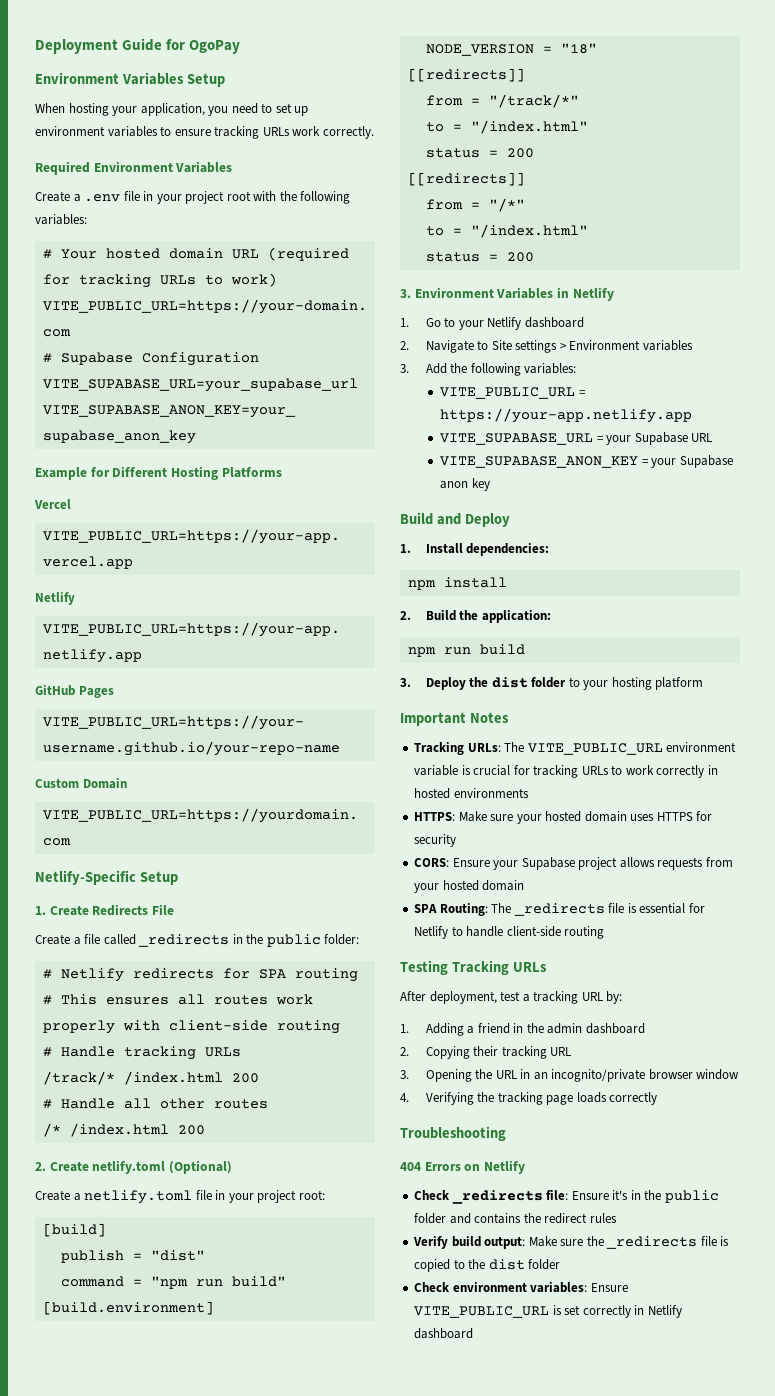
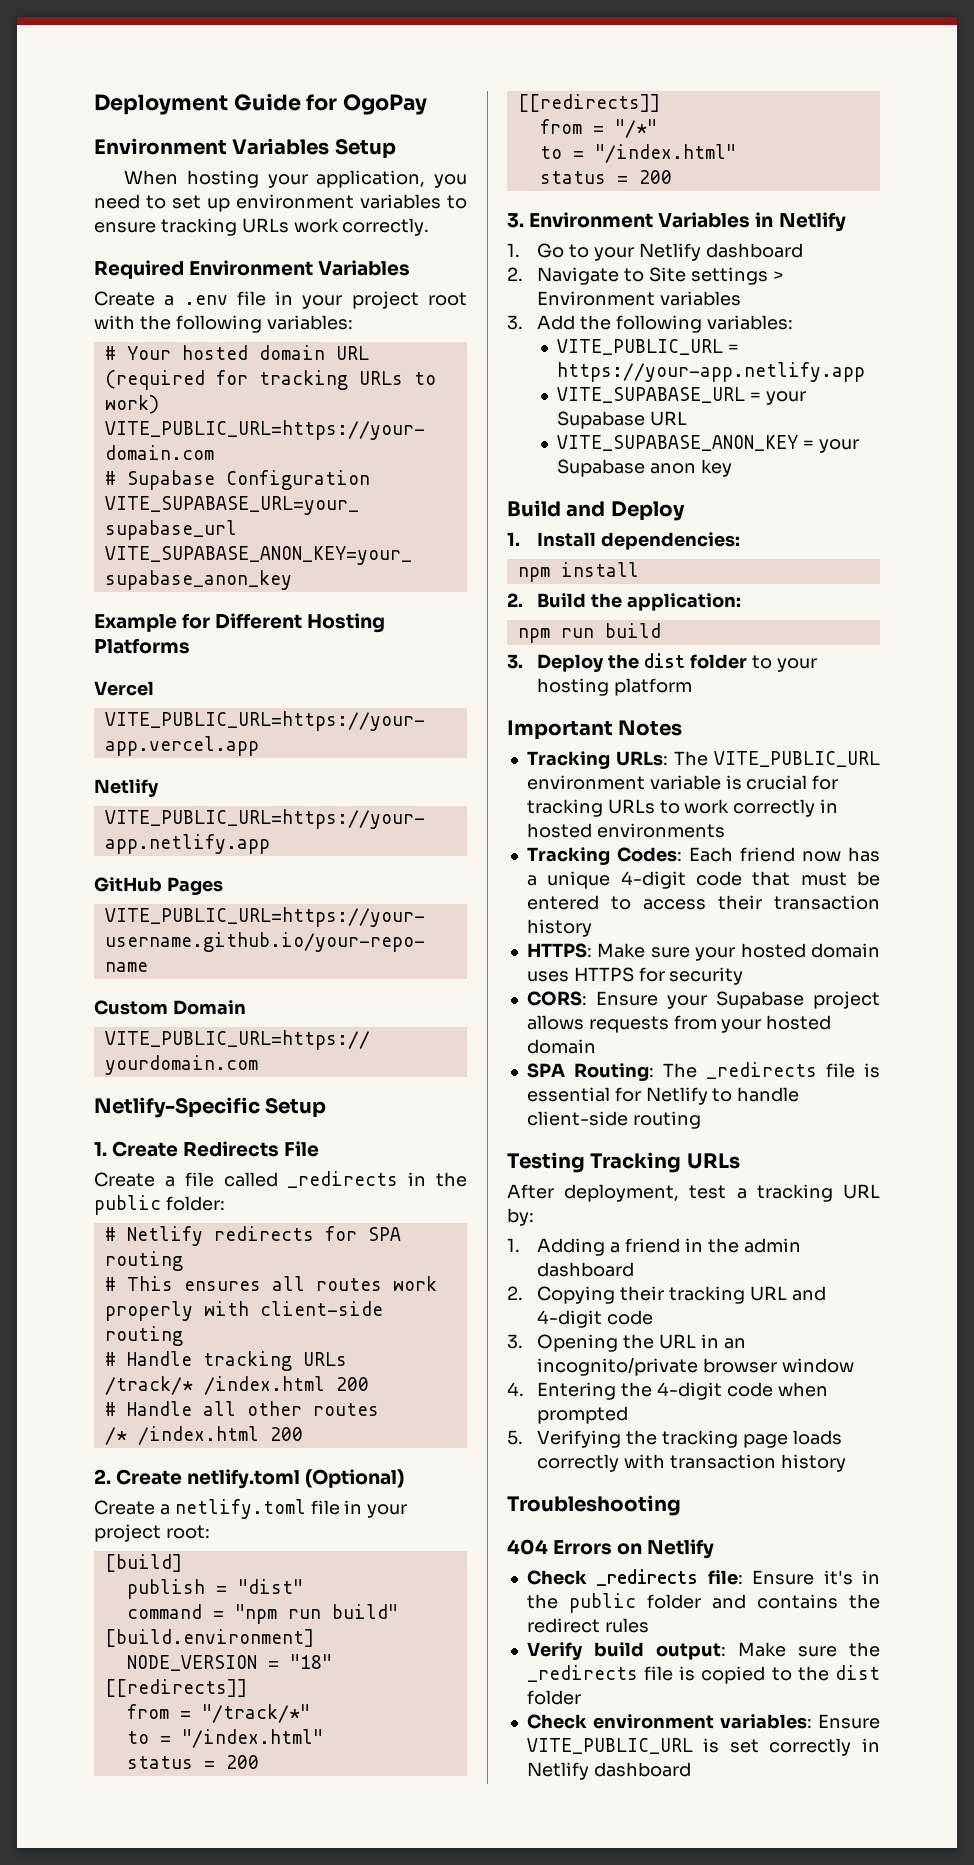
(529, 793) none -> [526,847,880,865] [526,871,880,889] [526,895,880,910] [526,919,592,937] // Tracking Codes: Each friend now has a unique 4-digit code that must be entered to access their transaction history
(572, 1051) none -> [791,1286,826,1301] [537,1310,654,1328] and 4-digit code
(409, 1097) none -> [537,1382,828,1400] [537,1406,629,1424] [507,1430,523,1445] Entering the 4-digit code when prompted // 5.
(658, 1098) none -> [624,1454,846,1472] with transaction history

